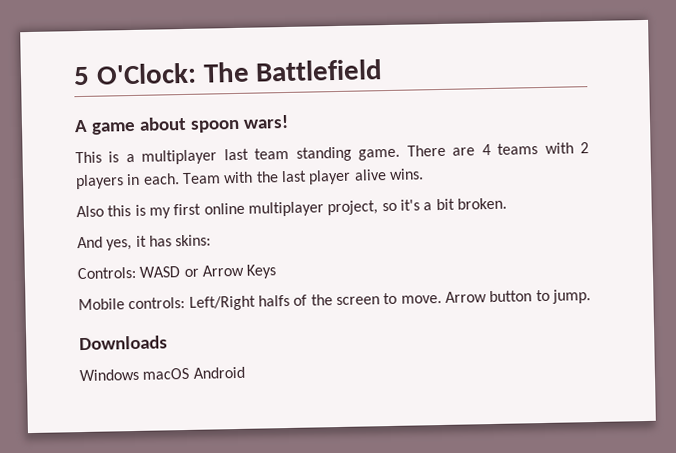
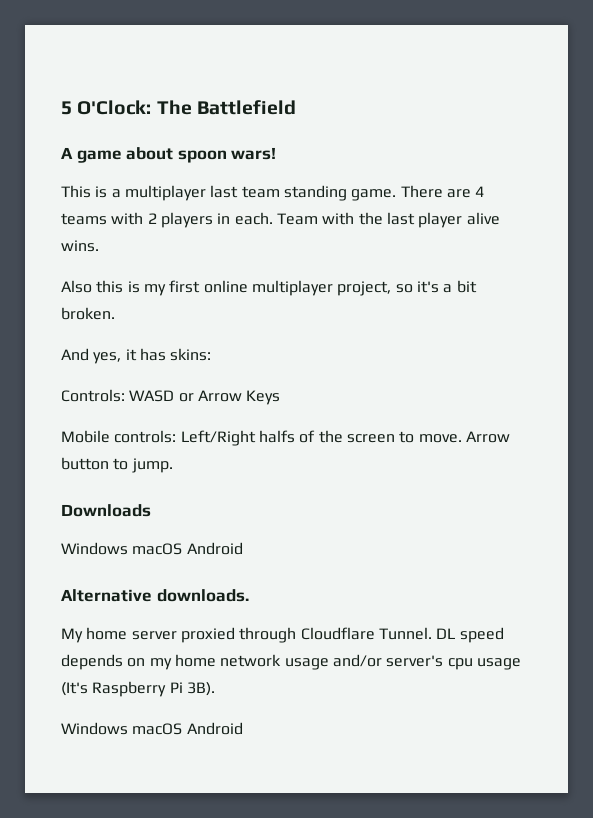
(245, 372) none -> [61,589,249,602] [61,627,504,643] [61,654,521,670] [61,681,215,697] [61,722,243,735] // Alternative downloads. // My home server proxied through Cloudflare Tunnel. DL speed depends on my home network usage and/or server's cpu usage (It's Raspberry Pi 3B). // Windows macOS Android

